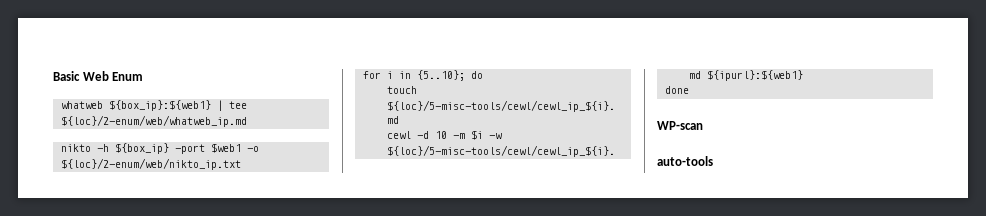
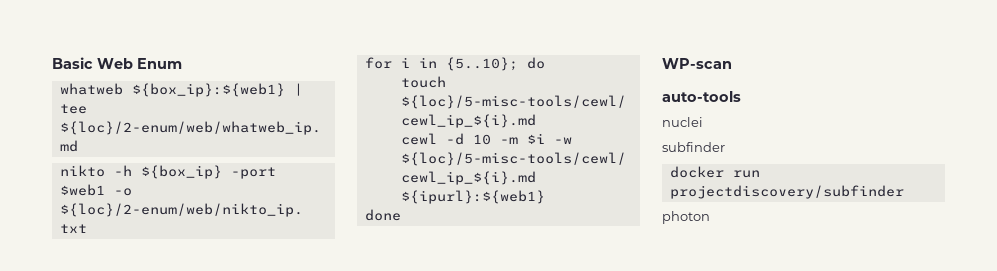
(713, 161) none -> [662,117,703,127] [662,142,725,152] [669,166,760,178] [669,185,904,199] [662,211,710,224] // nuclei // subfinder // docker run projectdiscovery/subfinder // photon

